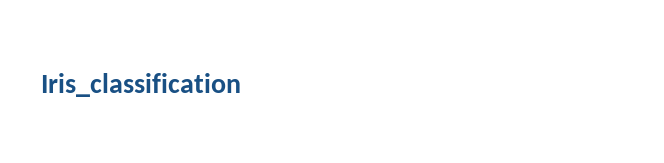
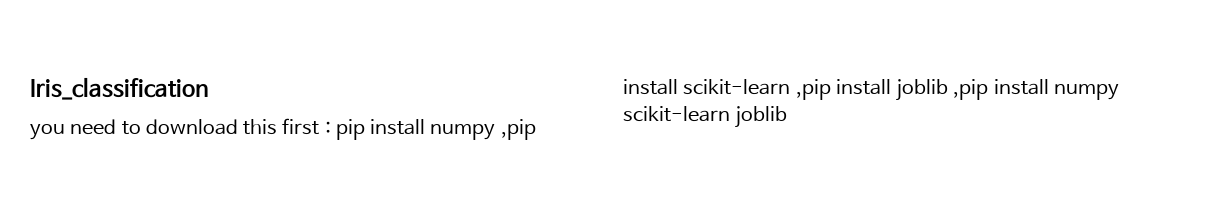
(241, 85) none -> [30,118,536,140] [623,79,1119,101] [623,106,788,128] // you need to download this first : pip install numpy ,pip install scikit-learn ,pip install joblib ,pip install numpy scikit-learn joblib

